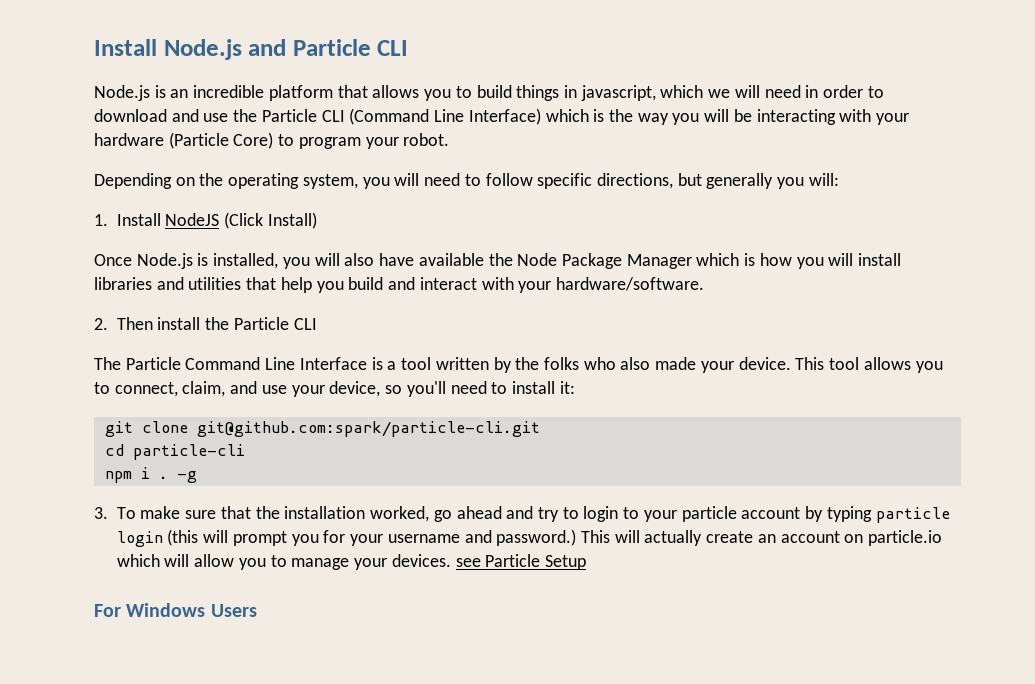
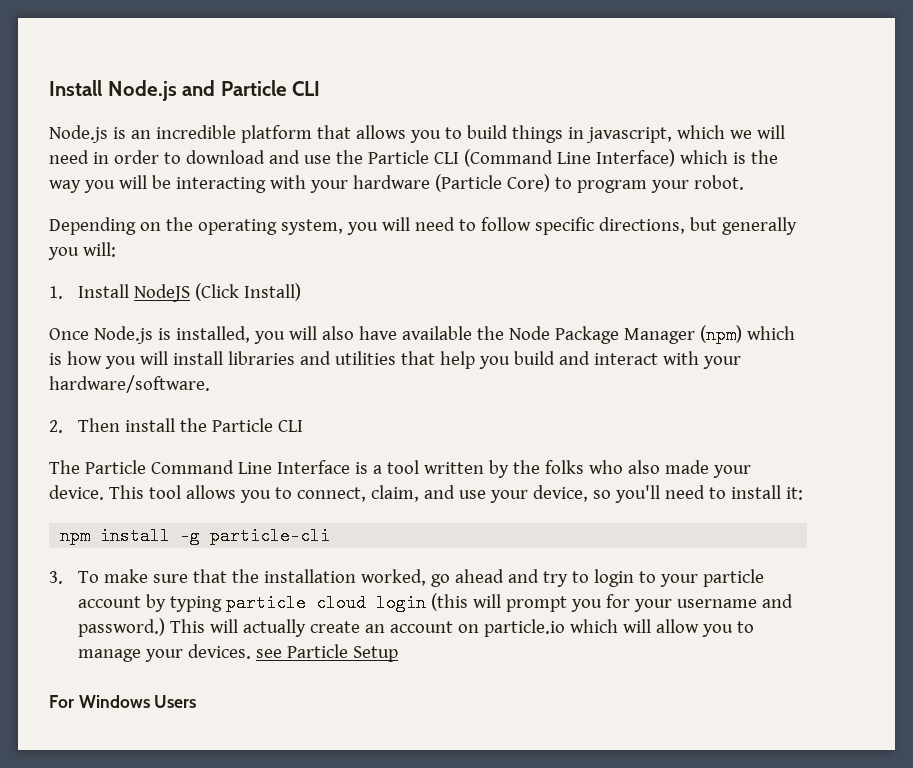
(692, 261) none -> [699,325,742,344] (npm)
[104,421,540,437] [104,444,245,460] [104,467,197,483] git clone git@github.com:spark/particle-cli.git // cd particle-cli // npm i . -g -> [60,527,331,545] npm install -g particle-cli
(950, 515) none -> [316,594,367,612] cloud

